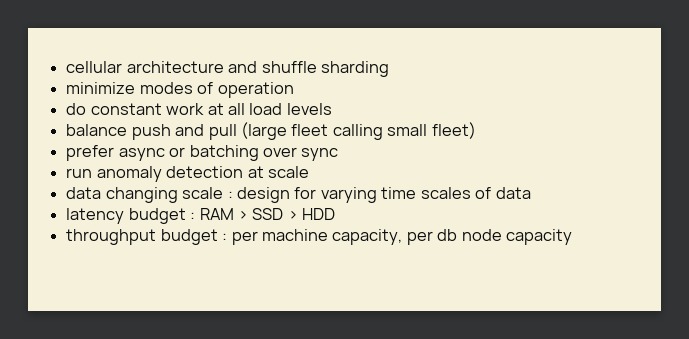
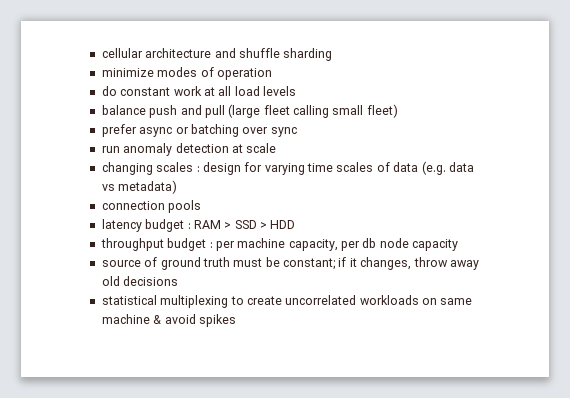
[66,187,224,203] data changing scale -> [101,162,194,175] changing scales
(531, 193) none -> [421,161,474,175] [101,180,178,194] [101,200,202,213] (e.g. data vs metadata) // connection pools
(573, 237) none -> [101,257,479,270] [101,276,179,286] [101,295,473,308] [101,314,236,327] // source of ground truth must be constant; if it changes, throw away old decisions // statistical multiplexing to create uncorrelated workloads on same machine & avoid spikes

